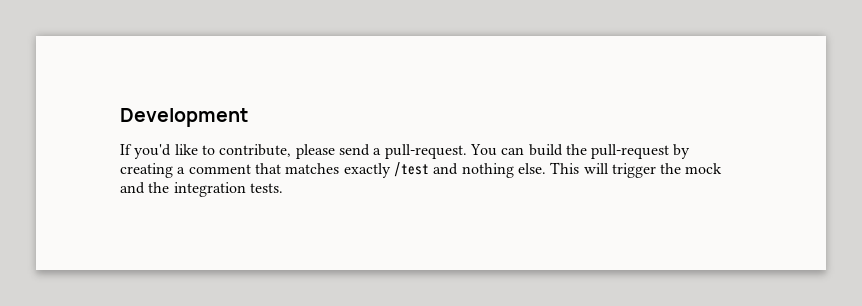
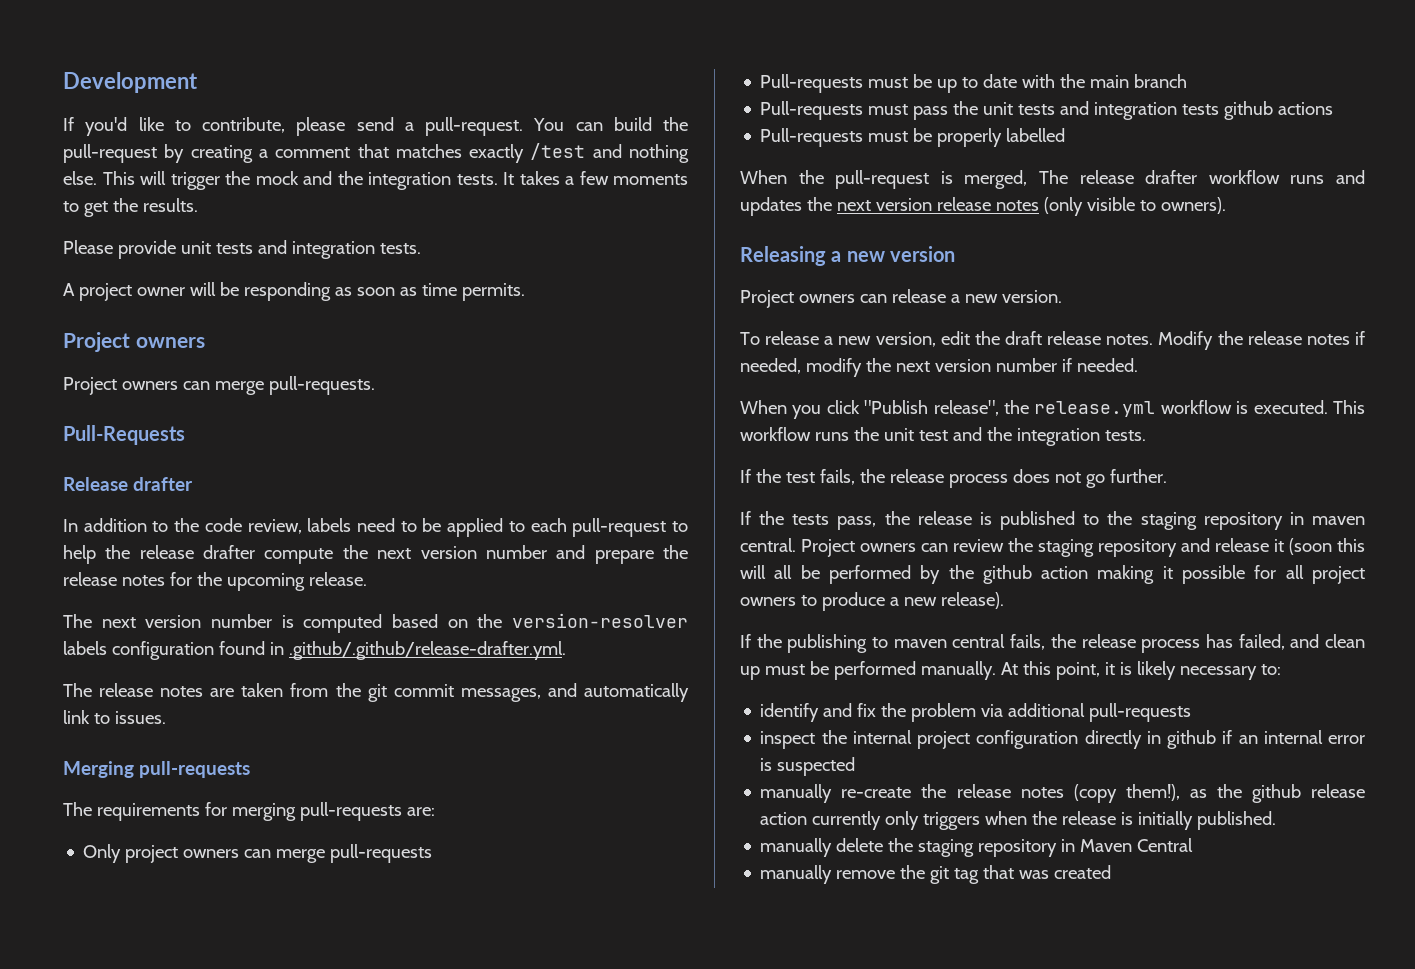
(283, 188) none -> [503,171,688,185] [63,198,198,217] [63,240,421,259] [63,282,525,301] [63,332,205,352] [63,376,375,395] [63,425,185,445] [63,477,194,491] [63,518,689,537] [63,545,688,564] [63,572,367,591] [63,613,688,633] [63,641,566,660] [63,683,689,702] [63,710,166,724] [63,761,251,778] [63,802,435,821] [83,844,433,863] [760,74,1188,93] [760,101,1334,120] [760,128,1066,147] [740,170,1365,189] [740,197,1226,216] [740,246,956,266] [740,289,1062,308] [740,331,1365,350] [740,358,1138,377] [740,400,1365,419] [740,427,1146,446] [740,469,1167,488] [740,511,1365,530] [740,538,1365,557] [740,565,1365,584] [740,592,1004,611] [740,634,1365,653] [740,661,1281,680] [760,703,1192,722] [760,730,1365,749] [760,757,856,776] [760,784,1365,803] [760,811,1277,830] [760,838,1194,857] [760,865,1112,884] It takes a few moments to get the results. // Please provide unit tests and integration tests. // A project owner will be responding as soon as time permits. // Project owners // Project owners can merge pull-requests. // Pull-Requests // Release drafter // In addition to the code review, labels need to be applied to each pull-request to help the release drafter compute the next version number and prepare the release notes for the upcoming release. // The next version number is computed based on the version-resolver labels configuration found in .github/.github/release-drafter.yml. // The release notes are taken from the git commit messages, and automatically link to issues. // Merging pull-requests // The requirements for merging pull-requests are: // Only project owners can merge pull-requests // Pull-requests must be up to date with the main branch // Pull-requests must pass the unit tests and integration tests github actions // Pull-requests must be properly labelled // When the pull-request is merged, The release drafter workflow runs and updates the next version release notes (only visible to owners). // Releasing a new version // Project owners can release a new version. // To release a new version, edit the draft release notes. Modify the release notes if needed, modify the next version number if needed. // When you click "Publish release", the release.yml workflow is executed. This workflow runs the unit test and the integration tests. // If the test fails, the release process does not go further. // If the tests pass, the release is published to the staging repository in maven central. Project owners can review the staging repository and release it (soon this will all be performed by the github action making it possible for all project owners to produce a new release). // If the publishing to maven central fails, the release process has failed, and clean up must be performed manually. At this point, it is likely necessary to: // identify and fix the problem via additional pull-requests // inspect the internal project configuration directly in github if an internal error is suspected // manually re-create the release notes (copy them!), as the github release action currently only triggers when the release is initially published. // manually delete the staging repository in Maven Central // manually remove the git tag that was created

